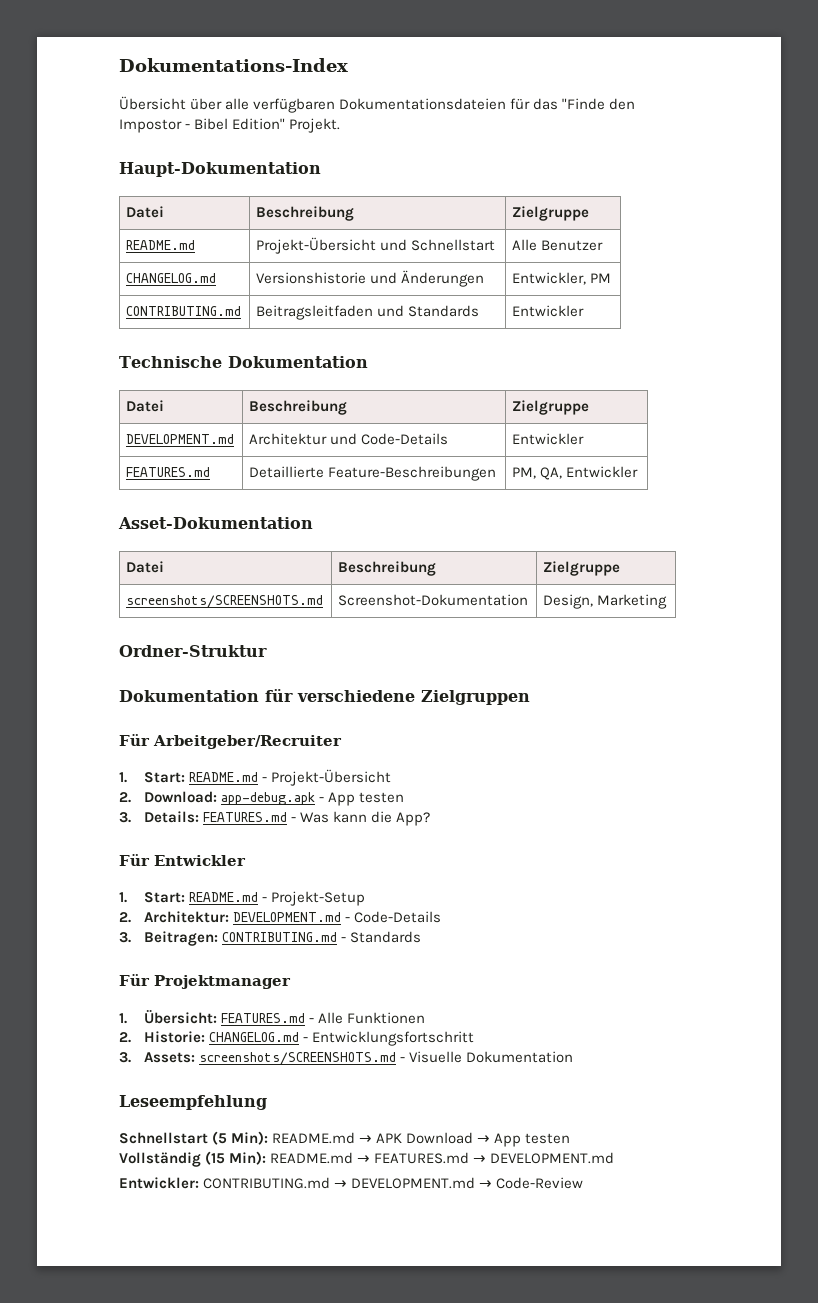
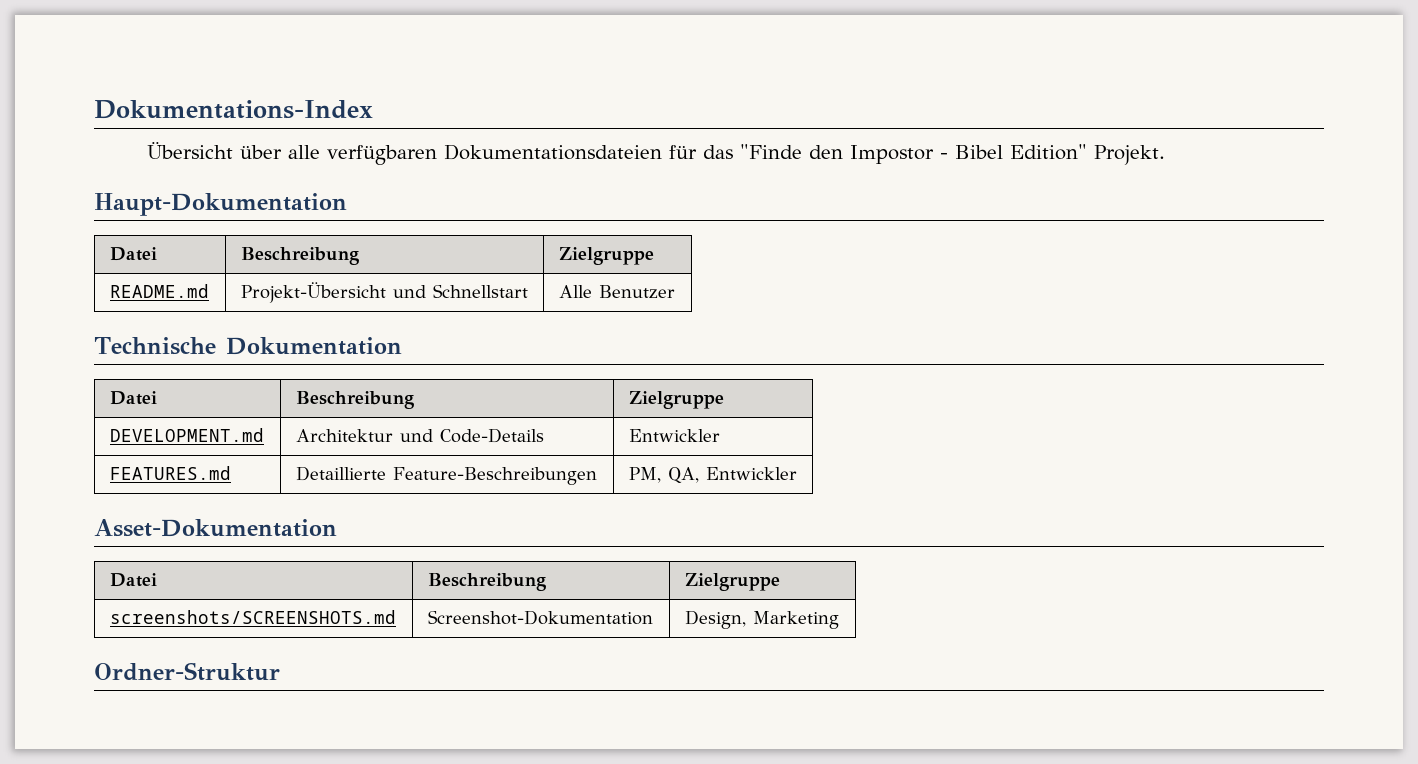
[126,273,217,283] [256,270,485,287] [512,272,612,285] [126,306,242,316] [256,305,480,320] [512,305,585,317] // CHANGELOG.md | Versionshistorie und Änderungen | Entwickler, PM // CONTRIBUTING.md | Beitragsleitfaden und Standards | Entwickler -> (675, 292) none
[119,689,530,705] [119,734,342,749] [119,769,392,786] [119,791,405,806] [119,811,431,826] [119,854,246,866] [119,891,366,906] [119,911,442,923] [119,931,422,946] [119,974,291,989] [119,1009,426,1024] [119,1031,475,1046] [119,1051,574,1065] [119,1095,267,1110] [119,1131,571,1147] [119,1151,615,1167] [119,1177,584,1189] // Dokumentation für verschiedene Zielgruppen // Für Arbeitgeber/Recruiter // 1. Start: README.md - Projekt-Übersicht // 2. Download: app-debug.apk - App testen // 3. Details: FEATURES.md - Was kann die App? // Für Entwickler // 1. Start: README.md - Projekt-Setup // 2. Architektur: DEVELOPMENT.md - Code-Details // 3. Beitragen: CONTRIBUTING.md - Standards // Für Projektmanager // 1. Übersicht: FEATURES.md - Alle Funktionen // 2. Historie: CHANGELOG.md - Entwicklungsfortschritt // 3. Assets: screenshots/SCREENSHOTS.md - Visuelle Dokumentation // Leseempfehlung // Schnellstart (5 Min): README.md → APK Download → App testen // Vollständig (15 Min): README.md → FEATURES.md → DEVELOPMENT.md // Entwickler: CONTRIBUTING.md → DEVELOPMENT.md → Code-Review -> (280, 671) none

